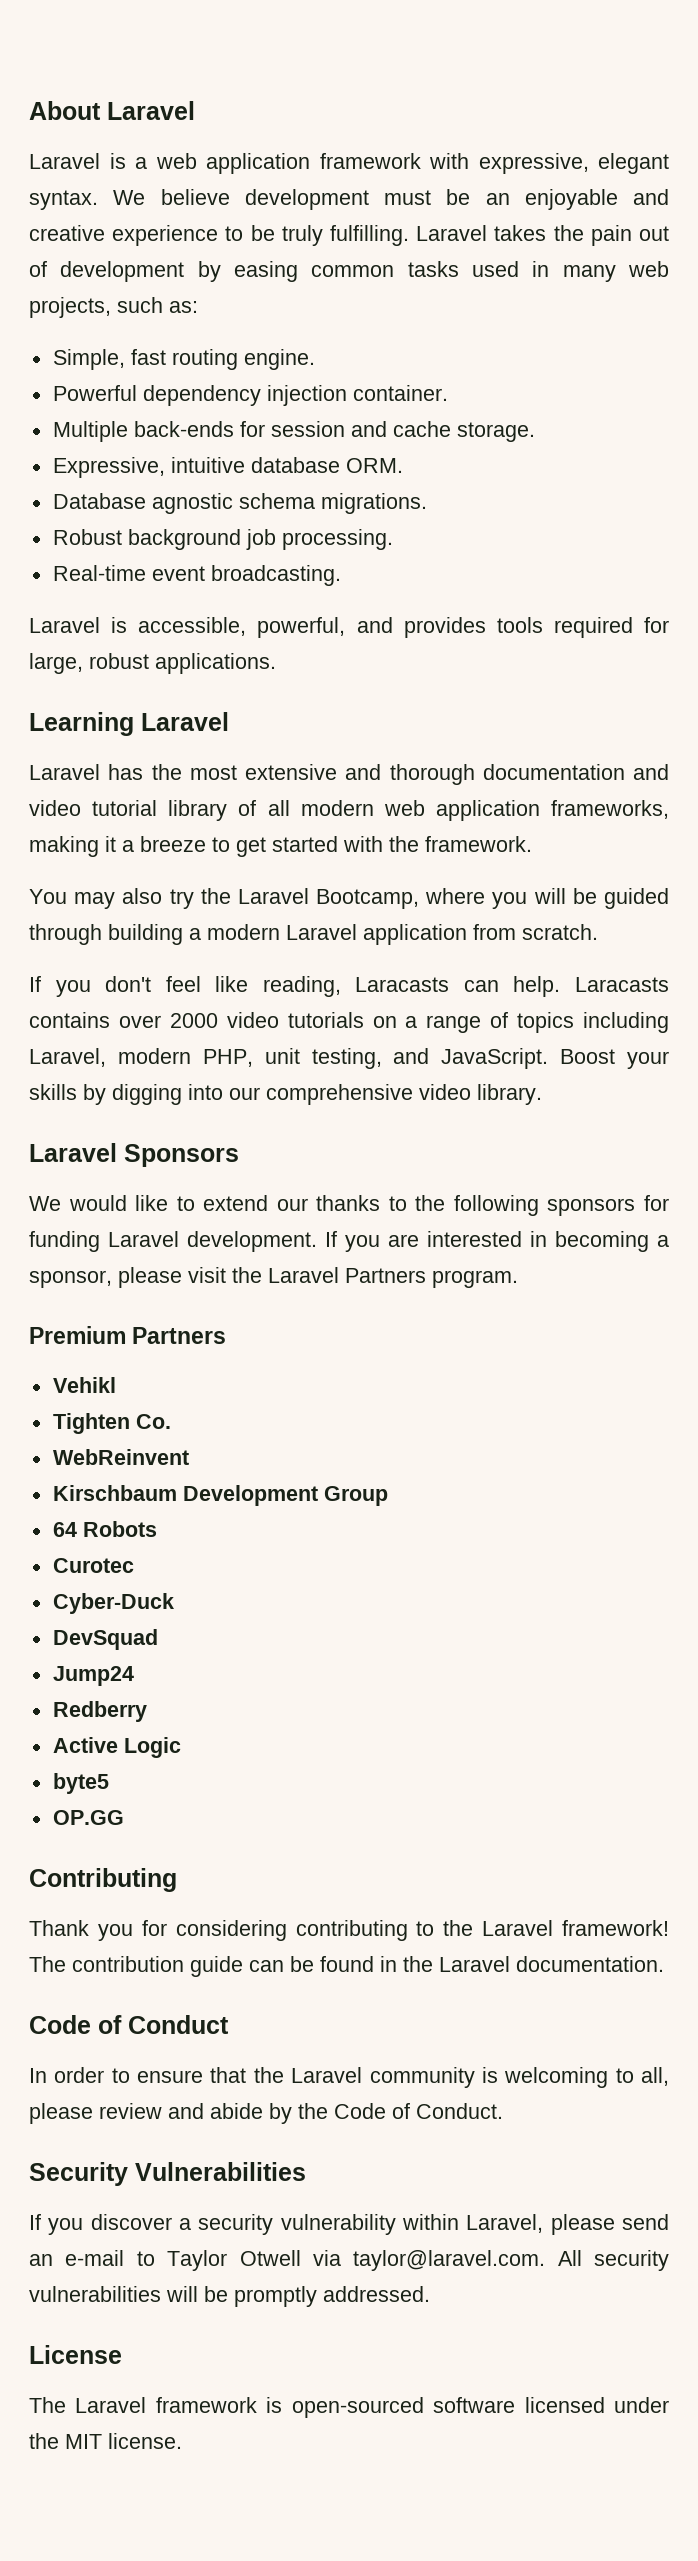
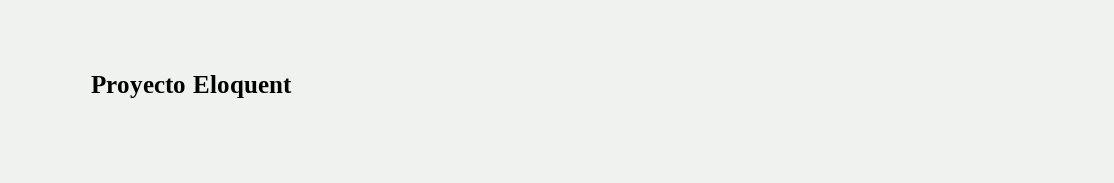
[29,101,195,120] [29,153,669,174] [29,189,669,210] [29,225,669,246] [29,261,669,282] [29,297,198,318] [52,349,315,370] [52,385,448,406] [52,421,535,442] [52,457,403,478] [52,493,427,514] [52,529,393,550] [52,565,341,586] [29,617,669,638] [29,653,276,674] [29,712,229,736] [29,764,669,785] [29,800,669,821] [29,836,532,857] [29,888,669,909] [29,924,598,945] [29,976,669,997] [29,1012,669,1033] [29,1048,669,1069] [29,1084,542,1105] [29,1143,239,1167] [29,1195,669,1216] [29,1231,669,1252] [29,1267,518,1288] [29,1326,227,1344] [52,1377,116,1393] [52,1413,171,1434] [52,1449,189,1465] [52,1485,388,1506] [52,1521,157,1537] [52,1558,134,1573] [52,1593,174,1614] [52,1629,158,1650] [52,1666,134,1686] [52,1701,147,1722] [52,1737,181,1758] [52,1773,109,1794] [52,1810,124,1825] [29,1868,177,1892] [29,1920,669,1941] [29,1956,664,1977] [29,2015,229,2034] [29,2067,669,2088] [29,2103,503,2124] [29,2162,306,2186] [29,2214,669,2235] [29,2250,669,2271] [29,2286,430,2307] [29,2345,122,2364] [29,2397,670,2418] [29,2433,182,2449] About Laravel // Laravel is a web application framework with expressive, elegant syntax. We believe development must be an enjoyable and creative experience to be truly fulfilling. Laravel takes the pain out of development by easing common tasks used in many web projects, such as: // Simple, fast routing engine. // Powerful dependency injection container. // Multiple back-ends for session and cache storage. // Expressive, intuitive database ORM. // Database agnostic schema migrations. // Robust background job processing. // Real-time event broadcasting. // Laravel is accessible, powerful, and provides tools required for large, robust applications. // Learning Laravel // Laravel has the most extensive and thorough documentation and video tutorial library of all modern web application frameworks, making it a breeze to get started with the framework. // You may also try the Laravel Bootcamp, where you will be guided through building a modern Laravel application from scratch. // If you don't feel like reading, Laracasts can help. Laracasts contains over 2000 video tutorials on a range of topics including Laravel, modern PHP, unit testing, and JavaScript. Boost your skills by digging into our comprehensive video library. // Laravel Sponsors // We would like to extend our thanks to the following sponsors for funding Laravel development. If you are interested in becoming a sponsor, please visit the Laravel Partners program. // Premium Partners // Vehikl // Tighten Co. // WebReinvent // Kirschbaum Development Group // 64 Robots // Curotec // Cyber-Duck // DevSquad // Jump24 // Redberry // Active Logic // byte5 // OP.GG // Contributing // Thank you for considering contributing to the Laravel framework! The contribution guide can be found in the Laravel documentation. // Code of Conduct // In order to ensure that the Laravel community is welcoming to all, please review and abide by the Code of Conduct. // Security Vulnerabilities // If you discover a security vulnerability within Laravel, please send an e-mail to Taylor Otwell via taylor@laravel.com. All security vulnerabilities will be promptly addressed. // License // The Laravel framework is open-sourced software licensed under the MIT license. -> [91,75,292,98] Proyecto Eloquent

